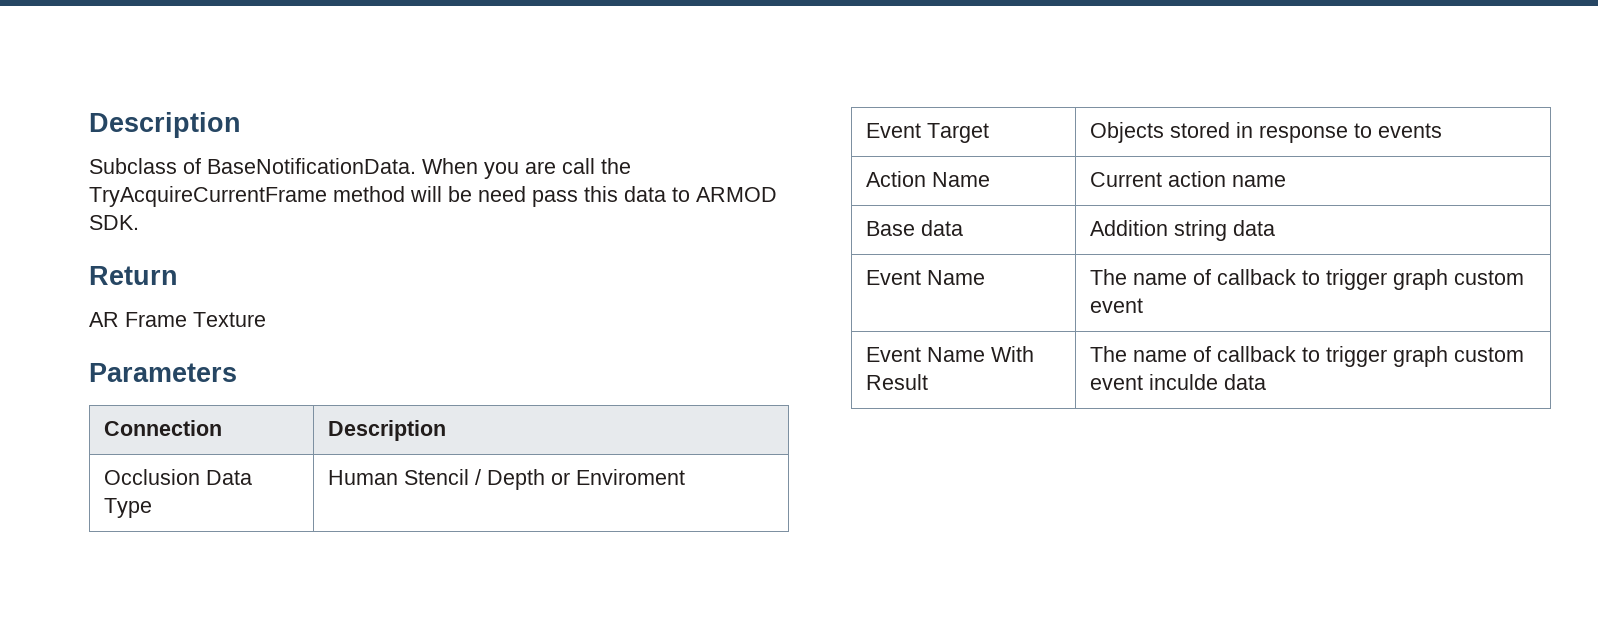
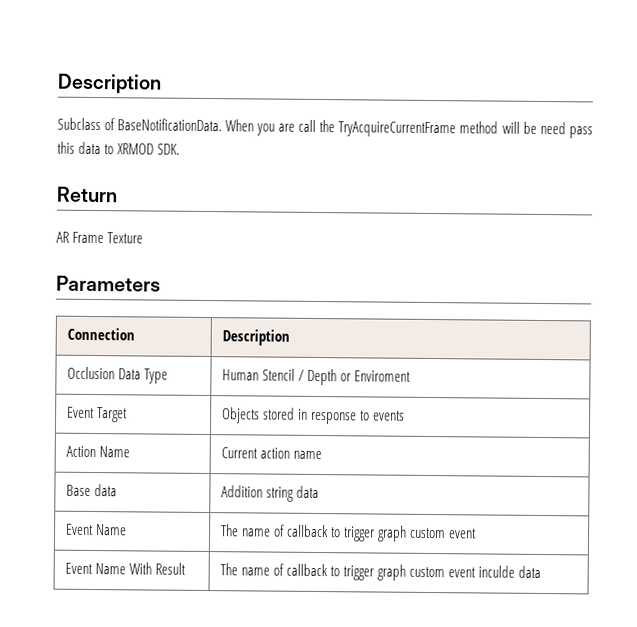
[696,187,777,202] ARMOD -> [117,143,155,155] XRMOD

